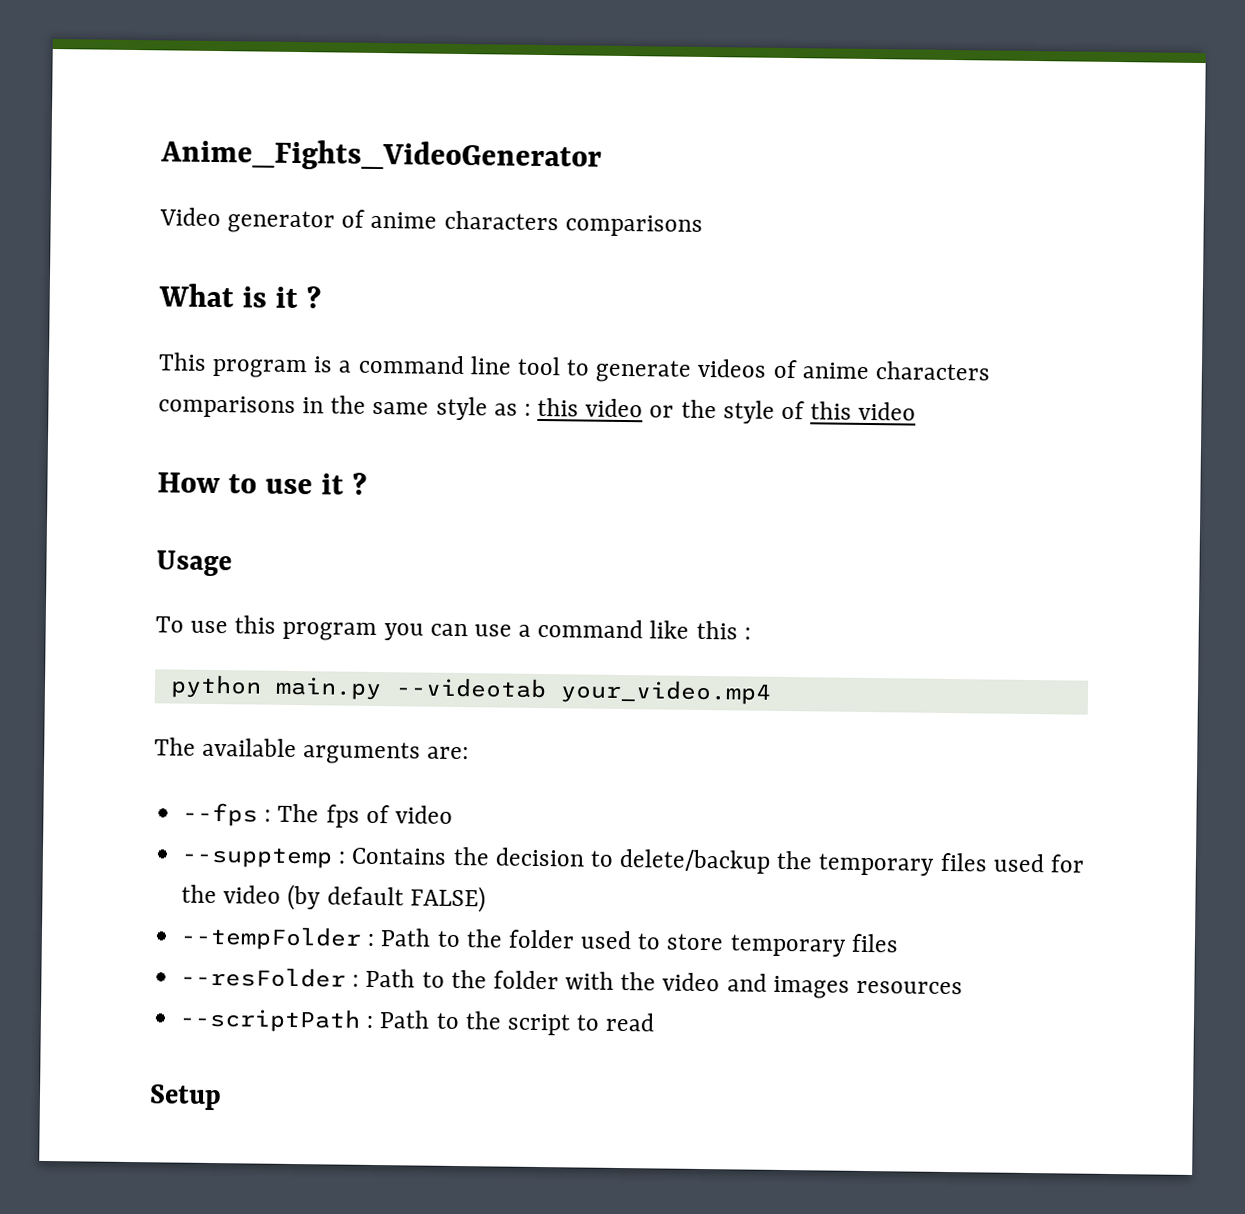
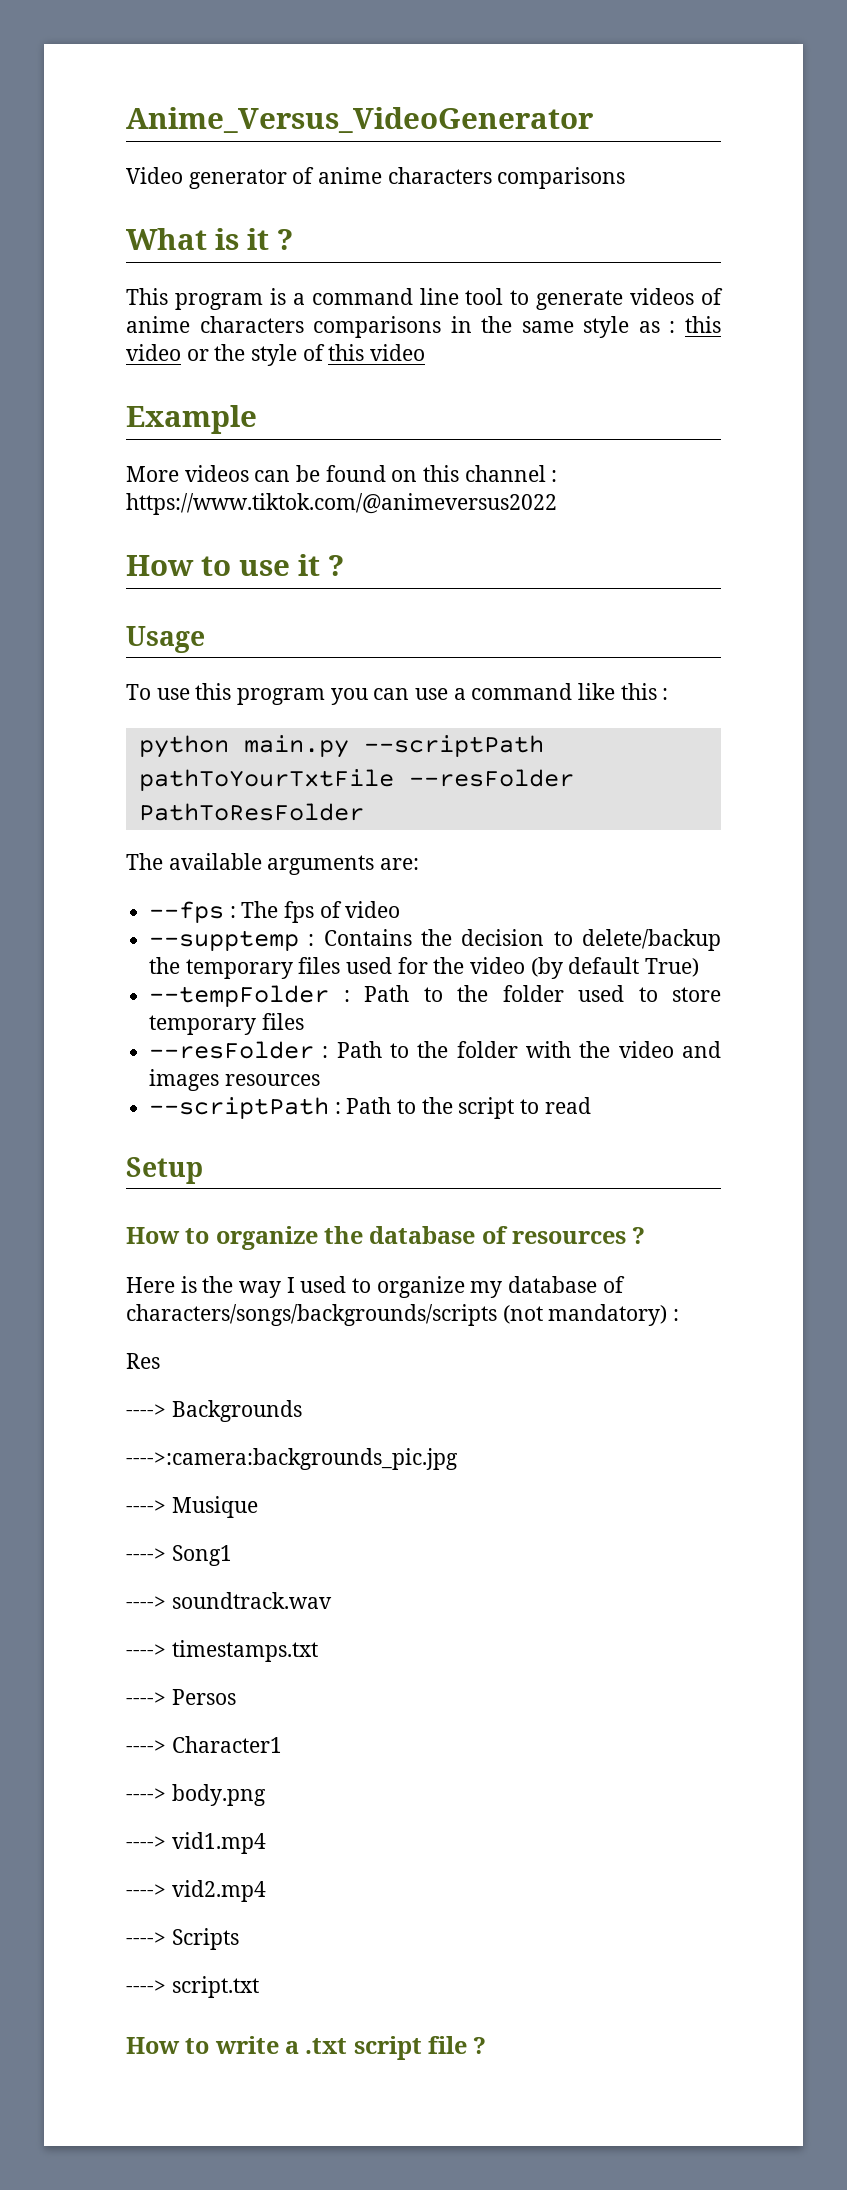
[160,138,602,173] Anime_Fights_VideoGenerator -> [126,107,593,133] Anime_Versus_VideoGenerator
(917, 411) none -> [126,405,257,434] [126,465,558,482] [126,493,557,515] // Example // More videos can be found on this channel : https://www.tiktok.com/@animeversus2022
[394,677,772,705] --videotab your_video.mp4 -> [363,735,544,757] [138,769,574,791] [138,803,364,821] --scriptPath pathToYourTxtFile --resFolder PathToResFolder
[409,885,486,913] FALSE) -> [645,958,700,977] True)
(222, 1097) none -> [126,1226,646,1250] [126,1276,625,1298] [126,1304,680,1326] [126,1353,160,1369] [126,1400,302,1422] [126,1448,458,1470] [126,1496,258,1518] [126,1545,232,1566] [126,1592,332,1609] [126,1640,318,1662] [126,1689,236,1705] [126,1736,282,1753] [126,1784,266,1806] [126,1832,266,1854] [126,1880,266,1902] [126,1928,239,1950] [126,1976,259,1998] [126,2036,487,2060] // How to organize the database of resources ? // Here is the way I used to organize my database of characters/songs/backgrounds/scripts (not mandatory) : // Res // ----> Backgrounds // ---->:camera:backgrounds_pic.jpg // ----> Musique // ----> Song1 // ----> soundtrack.wav // ----> timestamps.txt // ----> Persos // ----> Character1 // ----> body.png // ----> vid1.mp4 // ----> vid2.mp4 // ----> Scripts // ----> script.txt // How to write a .txt script file ?

